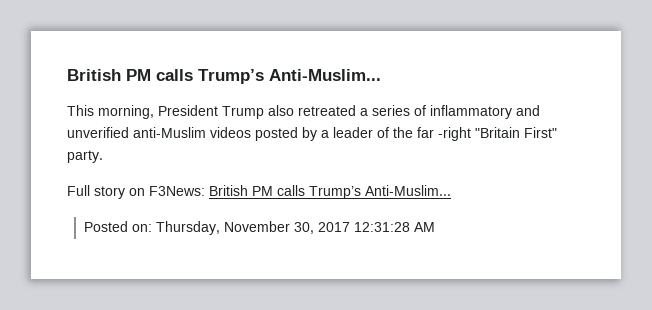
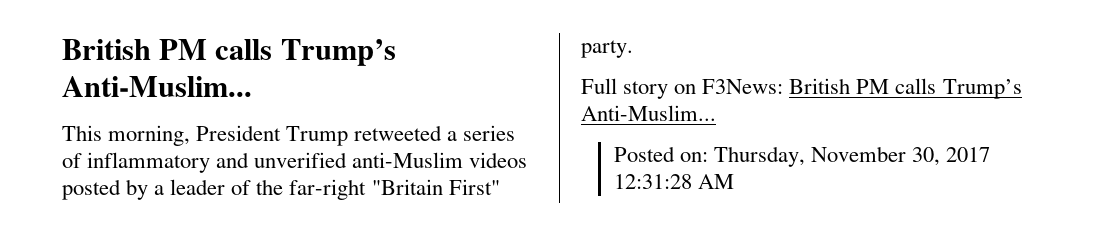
[268,105,356,116] also retreated -> [354,125,443,141] retweeted
[417,127,471,141] far -right -> [289,179,367,200] far-right

